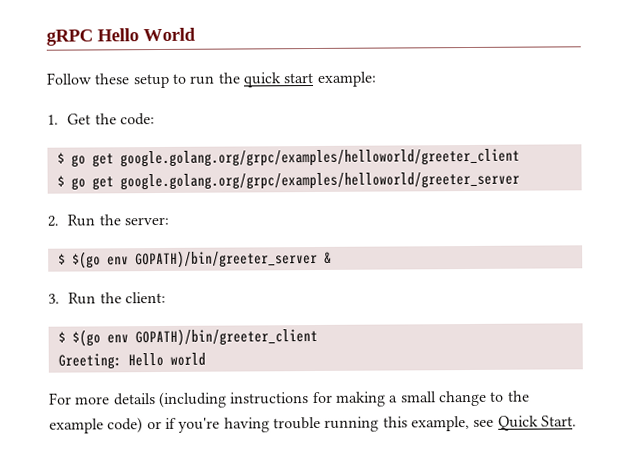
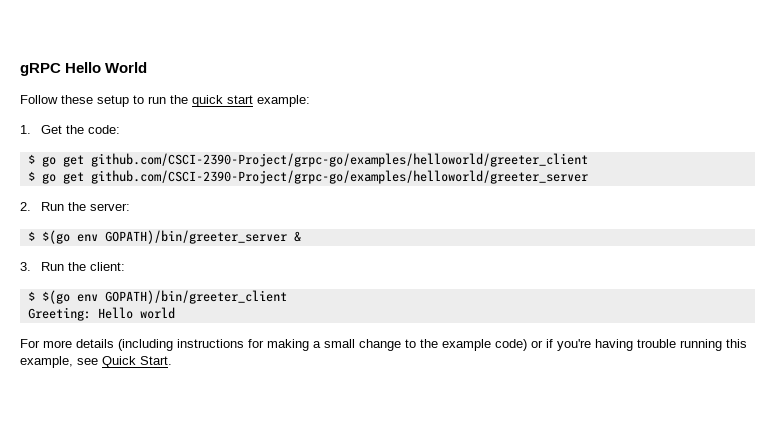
[119,148,520,168] [56,171,520,191] google.golang.org/grpc/examples/helloworld/greeter_client // $ go get google.golang.org/grpc/examples/helloworld/greeter_server -> [90,153,588,167] [27,170,588,184] github.com/CSCI-2390-Project/grpc-go/examples/helloworld/greeter_client // $ go get github.com/CSCI-2390-Project/grpc-go/examples/helloworld/greeter_server

